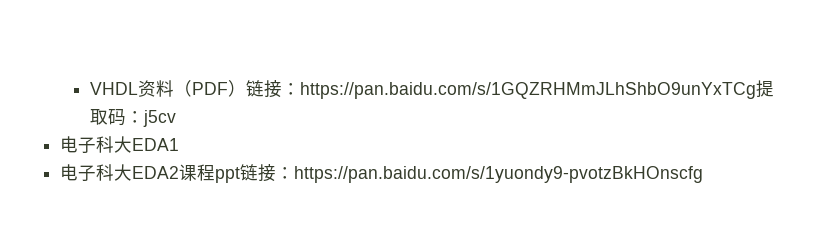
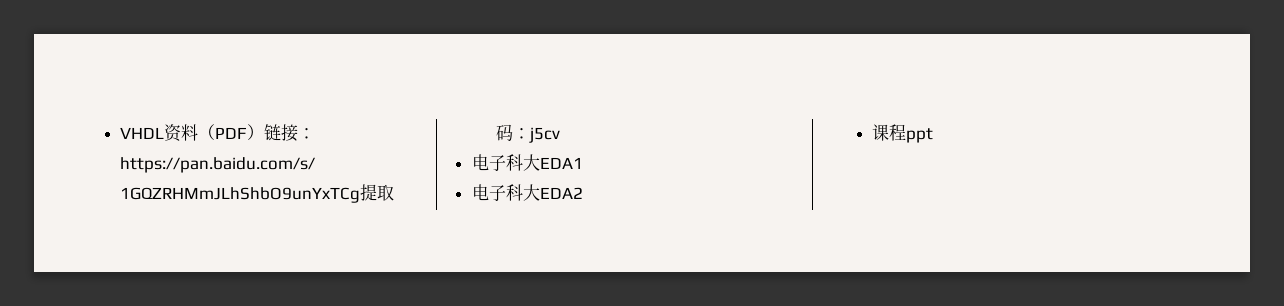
(180, 172) none -> (583, 193) //
[240,164,704,183] 链接：https://pan.baidu.com/s/1yuondy9-pvotzBkHOnscfg -> (933, 135) none

